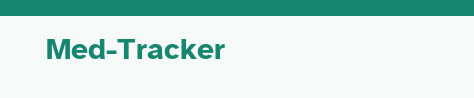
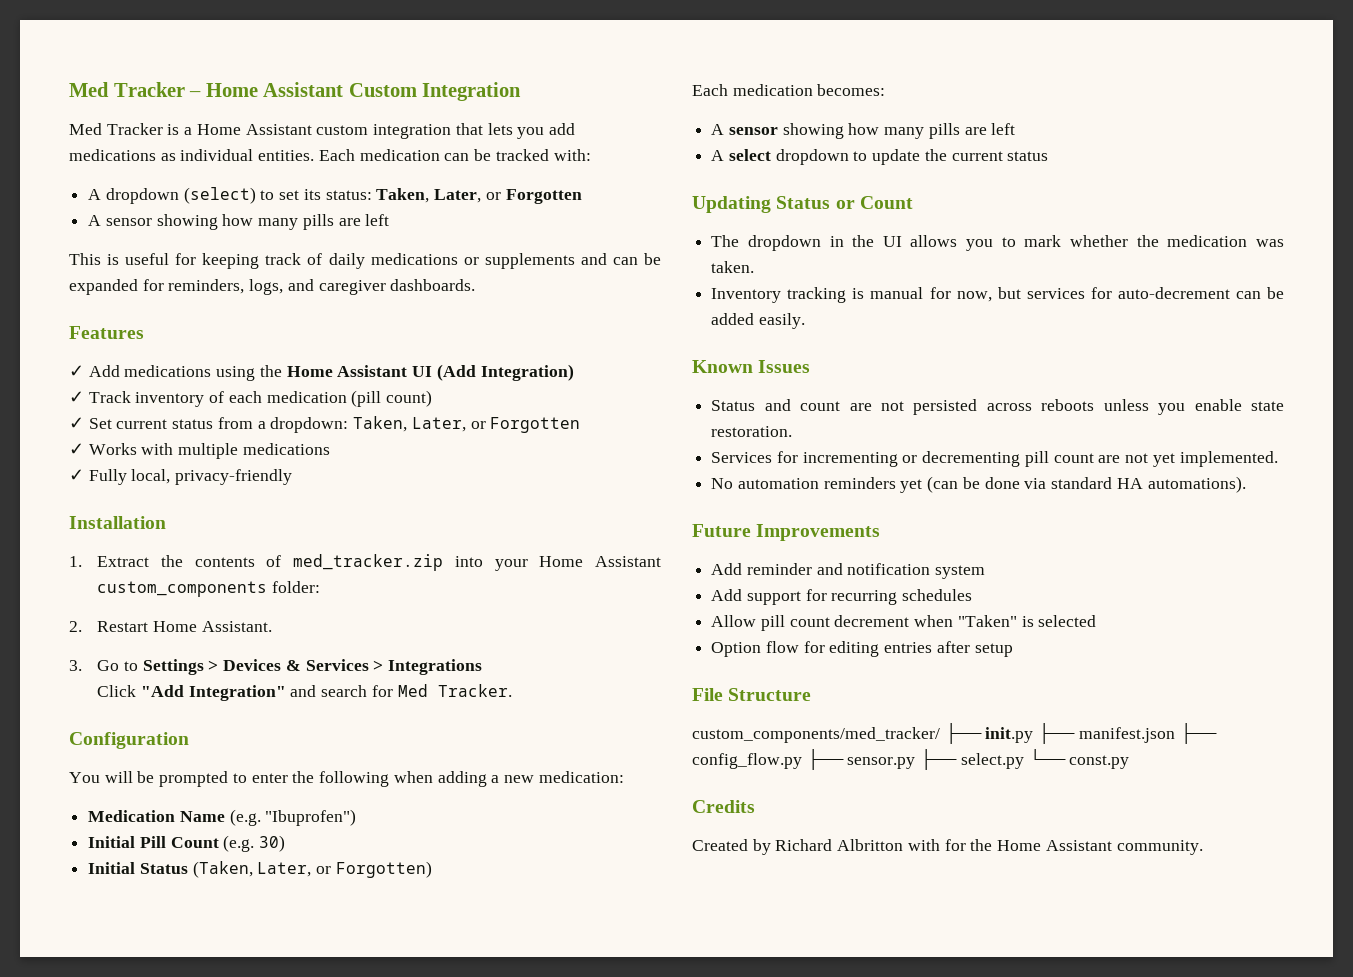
[46,39,225,59] Med-Tracker -> [69,82,522,101] [69,123,575,139] [69,149,591,161] [88,187,582,204] [88,214,390,230] [69,253,662,269] [69,279,476,295] [69,326,144,339] [69,364,574,381] [69,390,433,407] [69,416,581,433] [69,443,330,459] [69,469,293,485] [69,516,166,529] [69,554,661,571] [97,581,320,597] [69,621,272,632] [69,659,482,675] [97,684,512,701] [69,732,189,749] [69,771,624,787] [88,809,357,826] [88,835,286,852] [88,861,432,878] [692,84,886,96] [711,123,1016,139] [711,149,1049,165] [692,196,913,213] [711,235,1284,251] [711,261,755,273] [711,287,1284,303] [711,313,805,329] [692,360,811,373] [711,399,1284,415] [711,426,793,437] [711,451,1278,467] [711,476,1246,493] [692,524,881,541] [711,563,986,579] [711,589,973,605] [711,615,1097,631] [711,641,1013,657] [692,688,812,701] [692,723,1217,744] [692,749,1130,770] [692,800,755,813] [692,839,1203,855] Med Tracker – Home Assistant Custom Integration // Med Tracker is a Home Assistant custom integration that lets you add medications as individual entities. Each medication can be tracked with: // A dropdown (select) to set its status: Taken, Later, or Forgotten // A sensor showing how many pills are left // This is useful for keeping track of daily medications or supplements and can be expanded for reminders, logs, and caregiver dashboards. // Features // ✓ Add medications using the Home Assistant UI (Add Integration) // ✓ Track inventory of each medication (pill count) // ✓ Set current status from a dropdown: Taken, Later, or Forgotten // ✓ Works with multiple medications // ✓ Fully local, privacy-friendly // Installation // 1. Extract the contents of med_tracker.zip into your Home Assistant custom_components folder: // 2. Restart Home Assistant. // 3. Go to Settings > Devices & Services > Integrations // Click "Add Integration" and search for Med Tracker. // Configuration // You will be prompted to enter the following when adding a new medication: // Medication Name (e.g. "Ibuprofen") // Initial Pill Count (e.g. 30) // Initial Status (Taken, Later, or Forgotten) // Each medication becomes: // A sensor showing how many pills are left // A select dropdown to update the current status // Updating Status or Count // The dropdown in the UI allows you to mark whether the medication was taken. // Inventory tracking is manual for now, but services for auto-decrement can be added easily. // Known Issues // Status and count are not persisted across reboots unless you enable state restoration. // Services for incrementing or decrementing pill count are not yet implemented. // No automation reminders yet (can be done via standard HA automations). // Future Improvements // Add reminder and notification system // Add support for recurring schedules // Allow pill count decrement when "Taken" is selected // Option flow for editing entries after setup // File Structure // custom_components/med_tracker/ ├── init.py ├── manifest.json ├── config_flow.py ├── sensor.py ├── select.py └── const.py // Credits // Created by Richard Albritton with for the Home Assistant community.

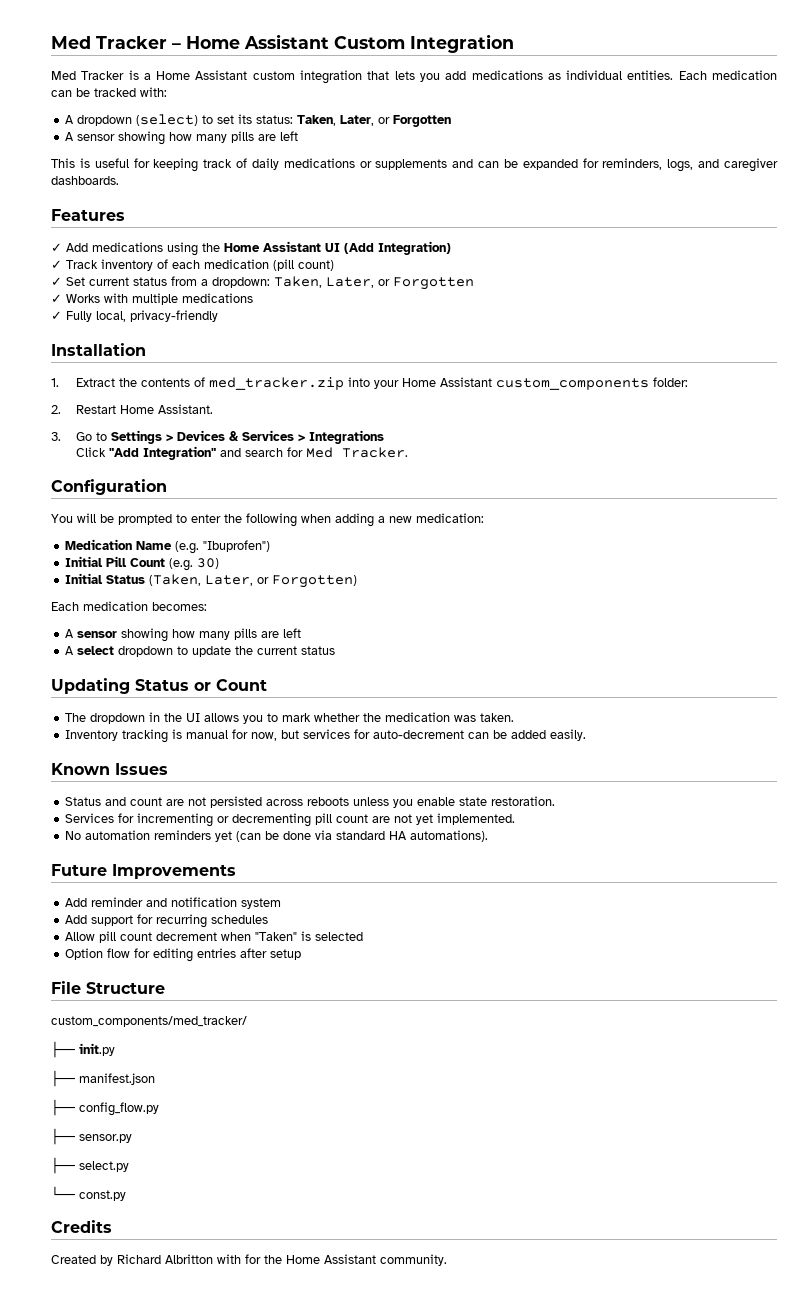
(940, 735) none -> (247, 1021) //
(1034, 735) none -> (115, 1049) //
(1175, 735) none -> (155, 1079) //
(802, 761) none -> (159, 1109) //
(916, 763) none -> (132, 1138) //
(1024, 761) none -> (129, 1166) //

